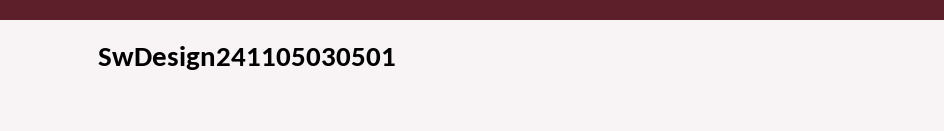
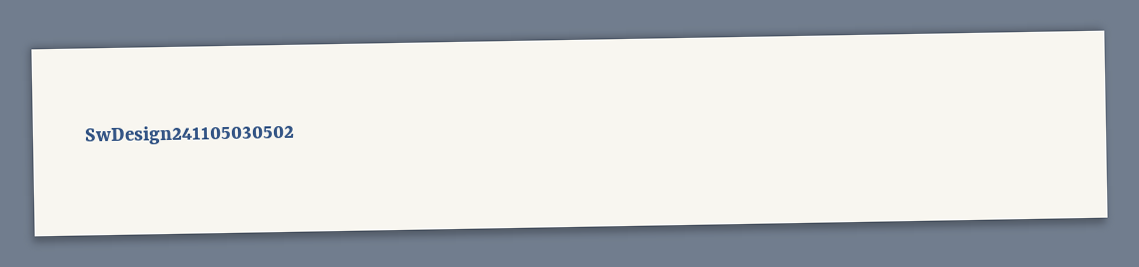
[98,46,396,70] SwDesign241105030501 -> [84,123,295,146] SwDesign241105030502

